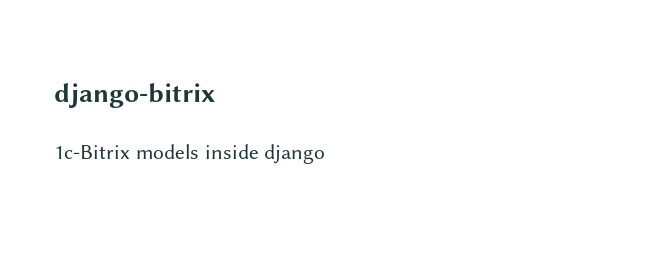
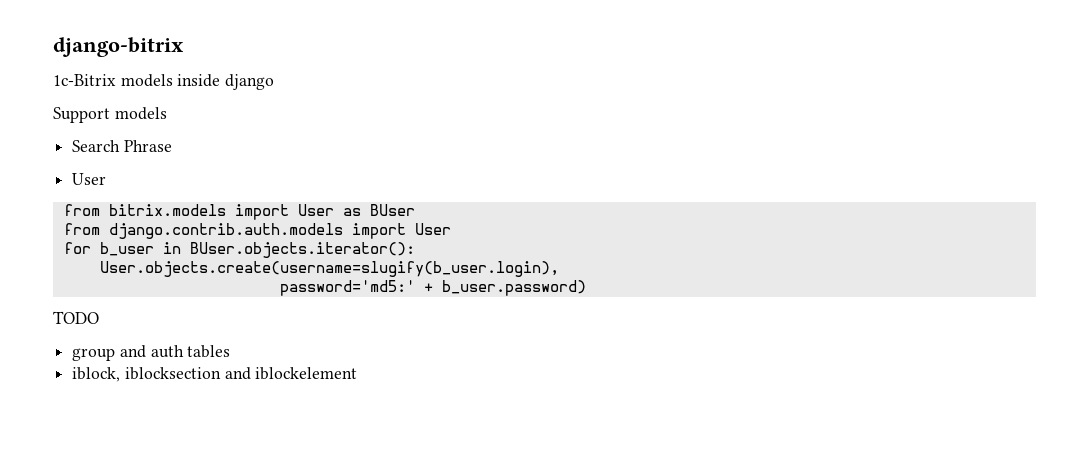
(326, 154) none -> [53,107,167,123] [72,140,172,152] [72,173,107,185] [63,204,415,220] [63,223,451,239] [63,242,415,258] [99,261,559,277] [279,280,586,296] [53,311,99,324] [72,345,231,361] [72,367,358,382] // Support models // Search Phrase // User // from bitrix.models import User as BUser // from django.contrib.auth.models import User // for b_user in BUser.objects.iterator(): // User.objects.create(username=slugify(b_user.login), // password='md5:' + b_user.password) // TODO // group and auth tables // iblock, iblocksection and iblockelement

